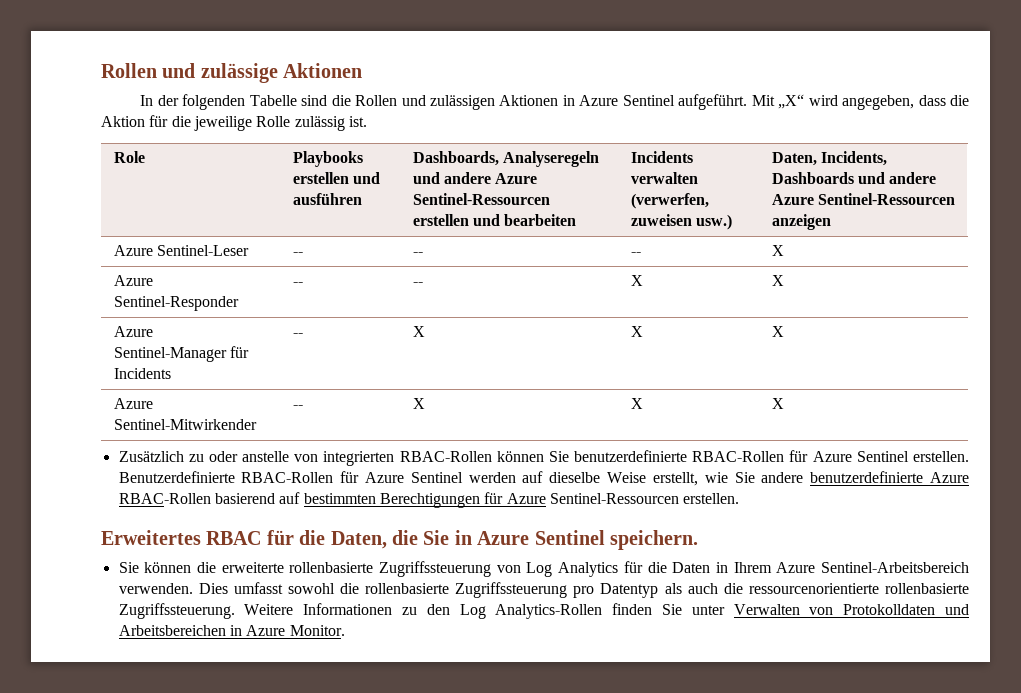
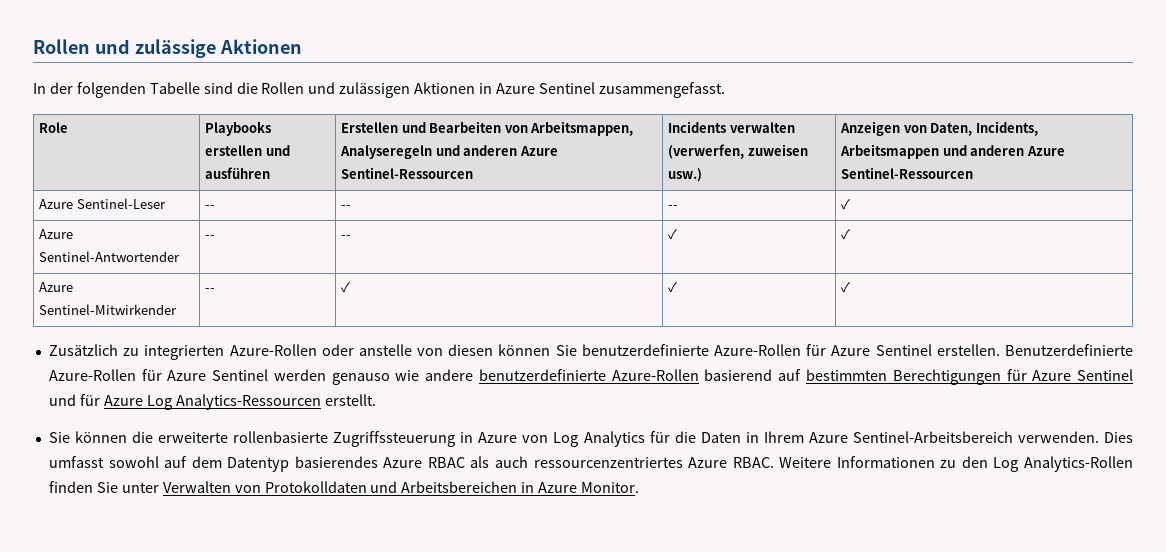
[678,94,969,110] [101,115,367,131] aufgeführt. Mit „X“ wird angegeben, dass die Aktion für die jeweilige Rolle zulässig ist. -> [598,82,725,98] zusammengefasst.
[412,151,499,166] Dashboards, -> [341,121,634,136] Erstellen und Bearbeiten von Arbeitsmappen,
[443,172,538,184] [412,193,550,205] [412,214,577,226] andere Azure Sentinel-Ressourcen erstellen und bearbeiten -> [463,145,558,156] [341,167,474,179] anderen Azure Sentinel-Ressourcen
[771,151,887,166] [771,172,937,184] [771,193,955,205] [771,214,831,230] Daten, Incidents, Dashboards und andere Azure Sentinel-Ressourcen anzeigen -> [840,121,1038,136] [840,144,1065,159] [841,167,974,179] Anzeigen von Daten, Incidents, Arbeitsmappen und anderen Azure Sentinel-Ressourcen
[771,245,784,256] [113,275,153,286] [113,296,239,311] [292,282,303,286] [412,282,423,286] [630,275,643,286] [771,275,784,286] [113,326,153,337] [113,346,249,362] [113,368,171,379] [292,333,303,337] [412,326,425,337] [630,326,643,337] [771,326,784,337] X // Azure Sentinel-Responder | -- | -- | X | X // Azure Sentinel-Manager für Incidents | -- | X | X | X -> [841,198,851,210] [39,229,74,239] [39,251,181,262] [205,235,216,239] [341,235,352,239] [668,228,678,240] [841,228,851,240] ✓ // Azure Sentinel-Antwortender | -- | -- | ✓ | ✓
[412,398,425,409] [630,398,643,409] [771,398,784,409] X | X | X -> [341,281,351,293] [668,281,678,293] [841,281,851,293] ✓ | ✓ | ✓
(204, 458) none -> [144,344,317,360] integrierten Azure-Rollen
[323,451,492,466] integrierten RBAC-Rollen -> [448,344,494,356] diesen
[692,451,785,462] RBAC-Rollen -> [714,344,802,356] Azure-Rollen
[241,472,334,483] RBAC-Rollen -> [48,369,136,381] Azure-Rollen
[522,471,969,486] [118,493,211,504] auf dieselbe Weise erstellt, wie Sie andere benutzerdefinierte Azure RBAC-Rollen -> [331,369,699,385] genauso wie andere benutzerdefinierte Azure-Rollen
[549,493,740,504] [101,530,698,550] Sentinel-Ressourcen erstellen. // Erweitertes RBAC für die Daten, die Sie in Azure Sentinel speichern. -> [1076,369,1133,381] [48,394,376,410] Sentinel und für Azure Log Analytics-Ressourcen erstellt.
(492, 569) none -> [460,432,518,443] in Azure
[340,582,970,598] [118,603,235,619] die rollenbasierte Zugriffssteuerung pro Datentyp als auch die ressourcenorientierte rollenbasierte Zugriffssteuerung. -> [164,456,774,472] auf dem Datentyp basierendes Azure RBAC als auch ressourcenzentriertes Azure RBAC.

